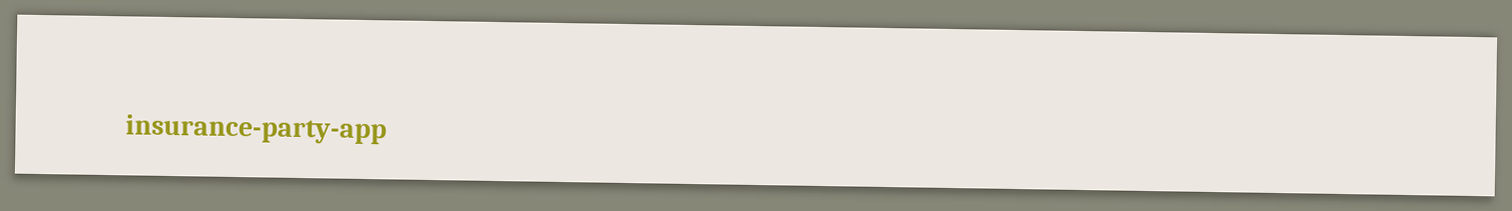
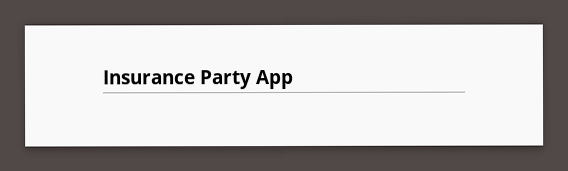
[125,114,387,145] insurance-party-app -> [102,69,295,90] Insurance Party App

